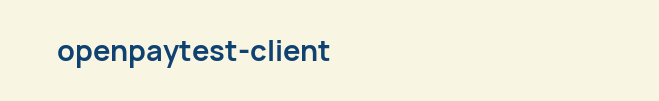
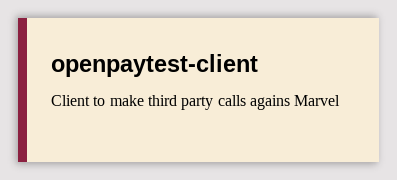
(331, 54) none -> [51,95,341,110] // Client to make third party calls agains Marvel

